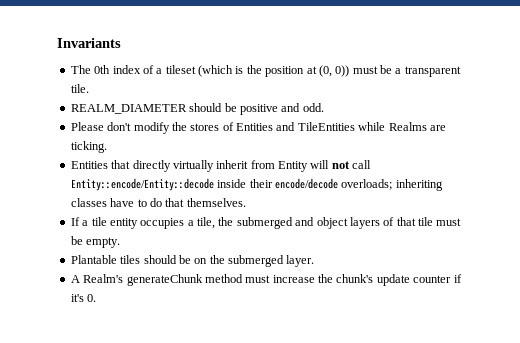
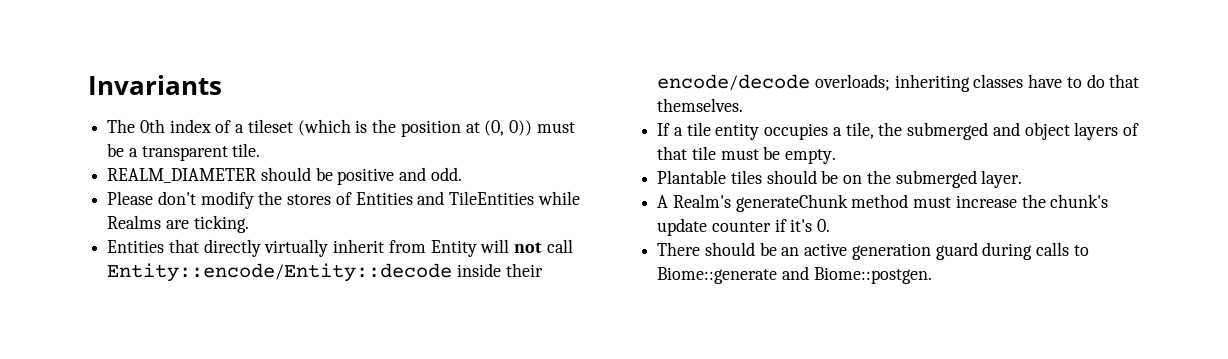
(97, 298) none -> [657,242,1089,260] [657,266,932,284] // There should be an active generation guard during calls to Biome::generate and Biome::postgen.

